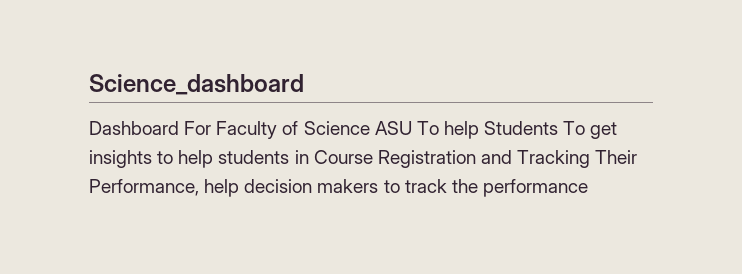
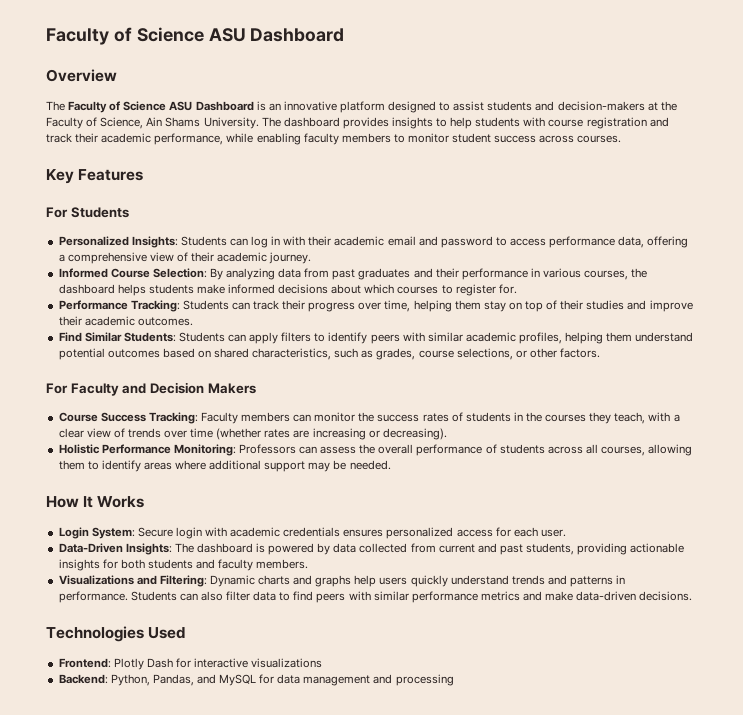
[89,74,304,95] [89,121,618,139] [89,150,638,168] [89,179,588,197] Science_dashboard // Dashboard For Faculty of Science ASU To help Students To get insights to help students in Course Registration and Tracking Their Performance, help decision makers to track the performance -> [46,27,345,45] [46,69,117,82] [46,101,677,113] [46,117,669,129] [46,133,622,145] [46,169,144,184] [46,207,129,218] [58,236,689,248] [58,252,312,264] [58,268,648,280] [58,284,517,296] [58,300,693,312] [58,316,193,326] [58,332,694,344] [58,348,601,360] [46,382,256,396] [58,412,680,424] [58,428,447,440] [58,444,693,456] [58,460,391,472] [46,496,145,508] [58,527,566,539] [58,543,685,555] [58,559,309,571] [58,575,626,587] [58,591,693,603] [46,626,186,642] [58,658,323,670] [58,674,454,686] Faculty of Science ASU Dashboard // Overview // The Faculty of Science ASU Dashboard is an innovative platform designed to assist students and decision-makers at the Faculty of Science, Ain Shams University. The dashboard provides insights to help students with course registration and track their academic performance, while enabling faculty members to monitor student success across courses. // Key Features // For Students // Personalized Insights: Students can log in with their academic email and password to access performance data, offering a comprehensive view of their academic journey. // Informed Course Selection: By analyzing data from past graduates and their performance in various courses, the dashboard helps students make informed decisions about which courses to register for. // Performance Tracking: Students can track their progress over time, helping them stay on top of their studies and improve their academic outcomes. // Find Similar Students: Students can apply filters to identify peers with similar academic profiles, helping them understand potential outcomes based on shared characteristics, such as grades, course selections, or other factors. // For Faculty and Decision Makers // Course Success Tracking: Faculty members can monitor the success rates of students in the courses they teach, with a clear view of trends over time (whether rates are increasing or decreasing). // Holistic Performance Monitoring: Professors can assess the overall performance of students across all courses, allowing them to identify areas where additional support may be needed. // How It Works // Login System: Secure login with academic credentials ensures personalized access for each user. // Data-Driven Insights: The dashboard is powered by data collected from current and past students, providing actionable insights for both students and faculty members. // Visualizations and Filtering: Dynamic charts and graphs help users quickly understand trends and patterns in performance. Students can also filter data to find peers with similar performance metrics and make data-driven decisions. // Technologies Used // Frontend: Plotly Dash for interactive visualizations // Backend: Python, Pandas, and MySQL for data management and processing

